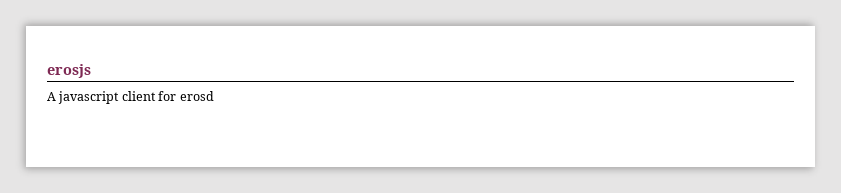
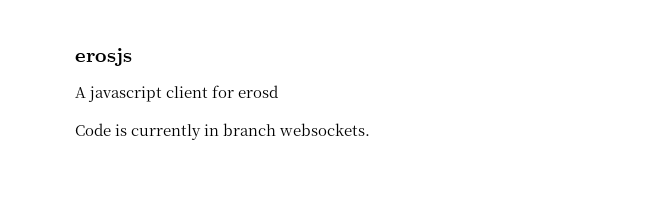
(214, 96) none -> [75,123,371,140] // Code is currently in branch websockets.

